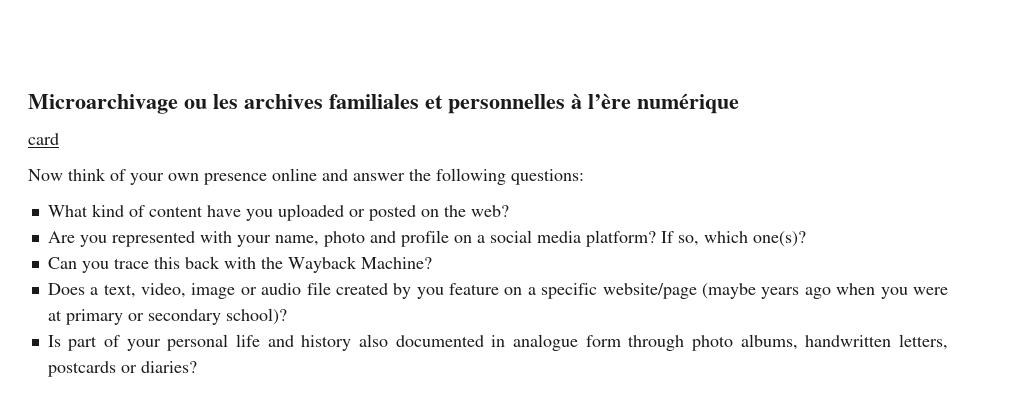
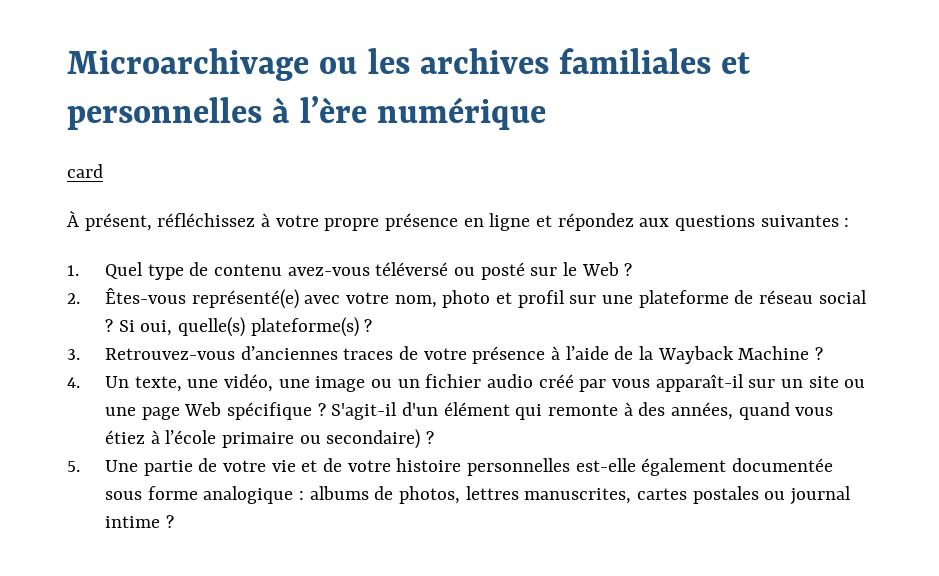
[28,168,584,185] [47,204,509,221] [47,230,806,247] [47,256,432,273] [47,282,948,299] [47,308,287,325] [47,334,948,351] [47,361,197,377] Now think of your own presence online and answer the following questions: // What kind of content have you uploaded or posted on the web? // Are you represented with your name, photo and profile on a social media platform? If so, which one(s)? // Can you trace this back with the Wayback Machine? // Does a text, video, image or audio file created by you feature on a specific website/page (maybe years ago when you were at primary or secondary school)? // Is part of your personal life and history also documented in analogue form through photo albums, handwritten letters, postcards or diaries? -> [67,211,850,231] [67,262,633,280] [67,288,867,309] [104,317,373,337] [67,346,823,364] [67,374,866,392] [104,402,834,420] [104,429,434,449] [67,458,833,476] [104,486,851,505] [104,515,174,528] À présent, réfléchissez à votre propre présence en ligne et répondez aux questions suivantes : // 1. Quel type de contenu avez-vous téléversé ou posté sur le Web ? // 2. Êtes-vous représenté(e) avec votre nom, photo et profil sur une plateforme de réseau social ? Si oui, quelle(s) plateforme(s) ? // 3. Retrouvez-vous d’anciennes traces de votre présence à l’aide de la Wayback Machine ? // 4. Un texte, une vidéo, une image ou un fichier audio créé par vous apparaît-il sur un site ou une page Web spécifique ? S'agit-il d'un élément qui remonte à des années, quand vous étiez à l’école primaire ou secondaire) ? // 5. Une partie de votre vie et de votre histoire personnelles est-elle également documentée sous forme analogique : albums de photos, lettres manuscrites, cartes postales ou journal intime ?

